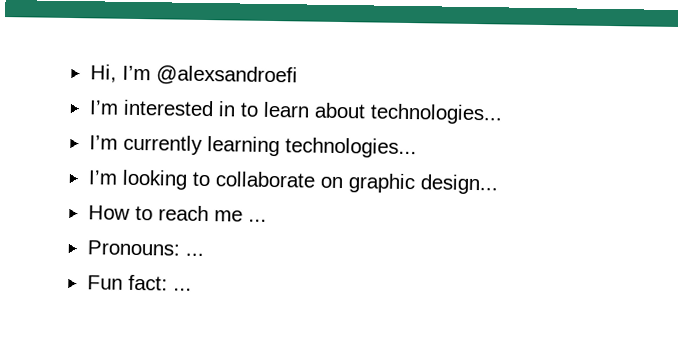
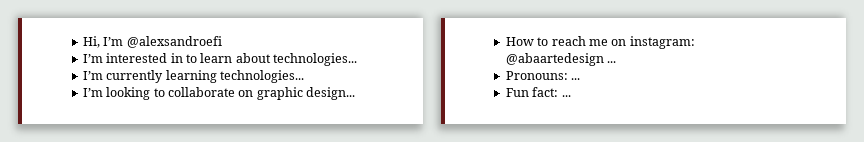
(243, 216) none -> [611,36,695,49] [505,53,604,66] on instagram: @abaartedesign

